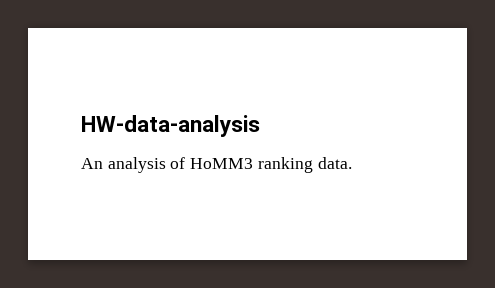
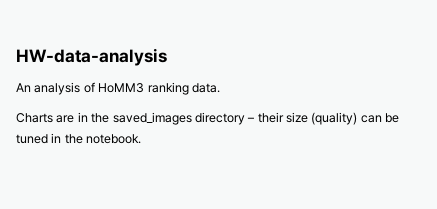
(352, 163) none -> [16,112,400,125] [16,133,142,144] // Charts are in the saved_images directory – their size (quality) can be tuned in the notebook.

